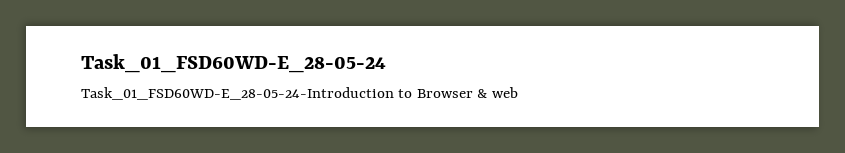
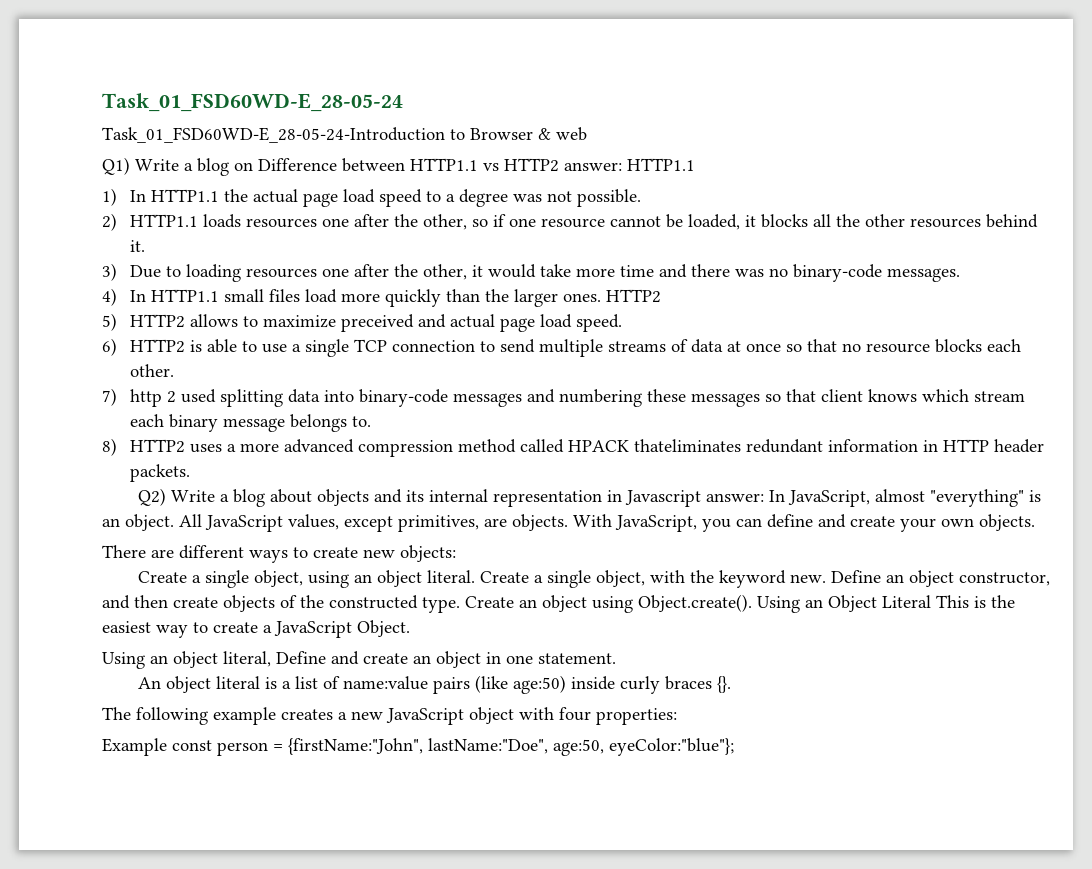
(518, 92) none -> [102,157,695,176] [102,188,642,207] [102,213,1039,231] [130,240,146,252] [102,263,961,282] [102,288,662,307] [102,313,623,332] [102,338,1022,357] [130,364,175,377] [102,388,1026,407] [130,414,372,432] [102,438,1045,457] [130,464,191,482] [137,488,1041,507] [102,514,1035,532] [102,545,456,563] [137,570,1050,588] [102,594,1015,613] [102,620,410,638] [102,651,616,669] [137,675,731,694] [102,707,677,725] [102,738,734,756] // Q1) Write a blog on Difference between HTTP1.1 vs HTTP2 answer: HTTP1.1 // 1) In HTTP1.1 the actual page load speed to a degree was not possible. // 2) HTTP1.1 loads resources one after the other, so if one resource cannot be loaded, it blocks all the other resources behind it. // 3) Due to loading resources one after the other, it would take more time and there was no binary-code messages. // 4) In HTTP1.1 small files load more quickly than the larger ones. HTTP2 // 5) HTTP2 allows to maximize preceived and actual page load speed. // 6) HTTP2 is able to use a single TCP connection to send multiple streams of data at once so that no resource blocks each other. // 7) http 2 used splitting data into binary-code messages and numbering these messages so that client knows which stream each binary message belongs to. // 8) HTTP2 uses a more advanced compression method called HPACK thateliminates redundant information in HTTP header packets. // Q2) Write a blog about objects and its internal representation in Javascript answer: In JavaScript, almost "everything" is an object. All JavaScript values, except primitives, are objects. With JavaScript, you can define and create your own objects. // There are different ways to create new objects: // Create a single object, using an object literal. Create a single object, with the keyword new. Define an object constructor, and then create objects of the constructed type. Create an object using Object.create(). Using an Object Literal This is the easiest way to create a JavaScript Object. // Using an object literal, Define and create an object in one statement. // An object literal is a list of name:value pairs (like age:50) inside curly braces {}. // The following example creates a new JavaScript object with four properties: // Example const person = {firstName:"John", lastName:"Doe", age:50, eyeColor:"blue"};

